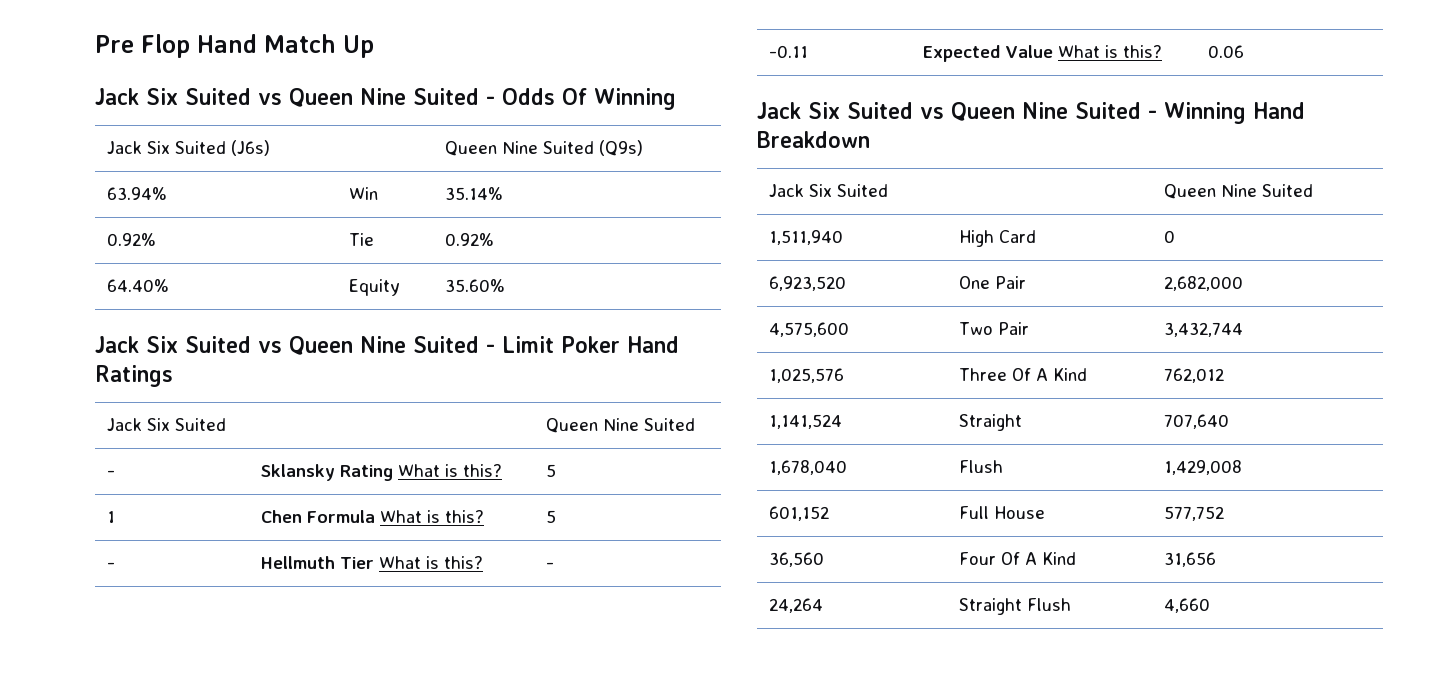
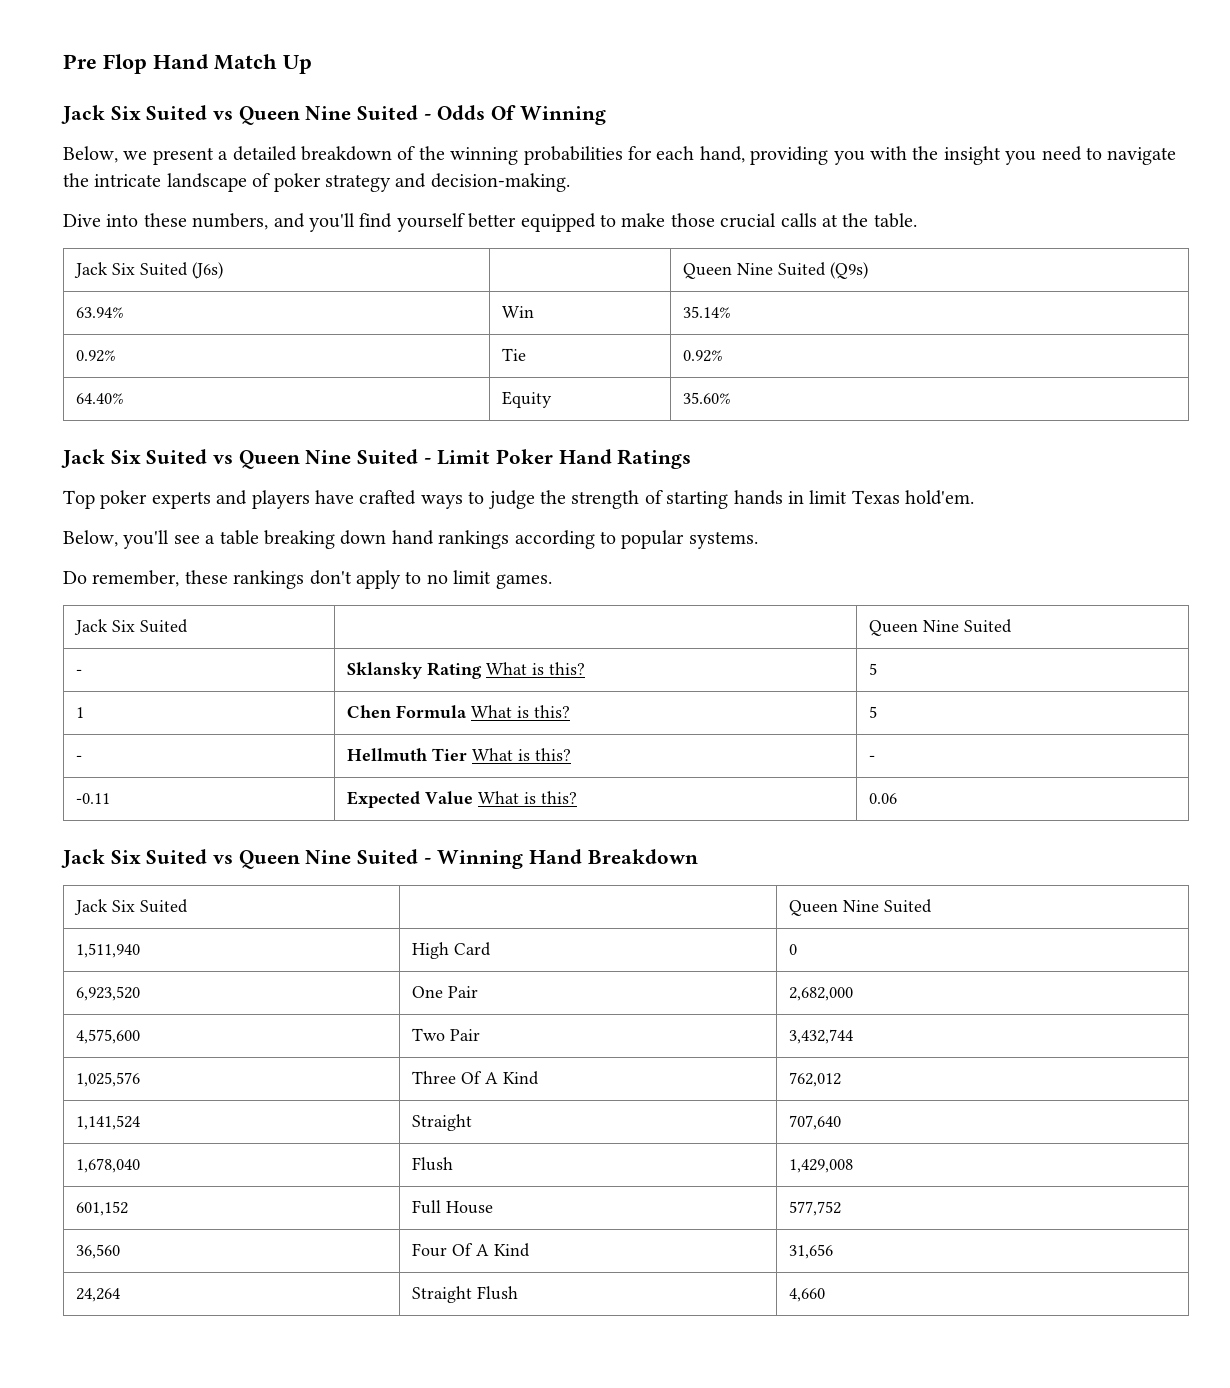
(676, 99) none -> [63,146,1177,165] [63,173,570,192] [63,213,917,232] // Below, we present a detailed breakdown of the winning probabilities for each hand, providing you with the insight you need to navigate the intricate landscape of poker strategy and decision-making. // Dive into these numbers, and you'll find yourself better equipped to make those crucial calls at the table.
(173, 376) none -> [63,490,975,509] [63,530,758,549] [63,570,552,589] // Top poker experts and players have crafted ways to judge the strength of starting hands in limit Texas hold'em. // Below, you'll see a table breaking down hand rankings according to popular systems. // Do remember, these rankings don't apply to no limit games.

